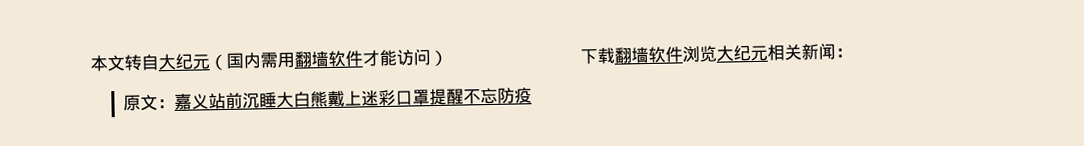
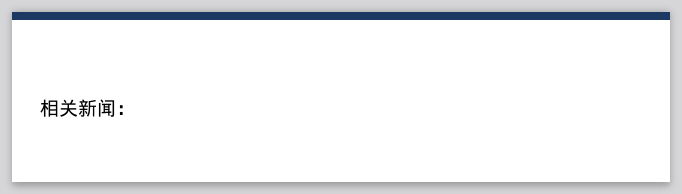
[90,49,448,72] [123,87,533,111] [580,45,768,65] 本文转自大纪元（国内需用翻墙软件才能访问） // 原文：嘉义站前沉睡大白熊戴上迷彩口罩提醒不忘防疫 // 下载翻墙软件浏览大纪元 -> (40, 108) none

